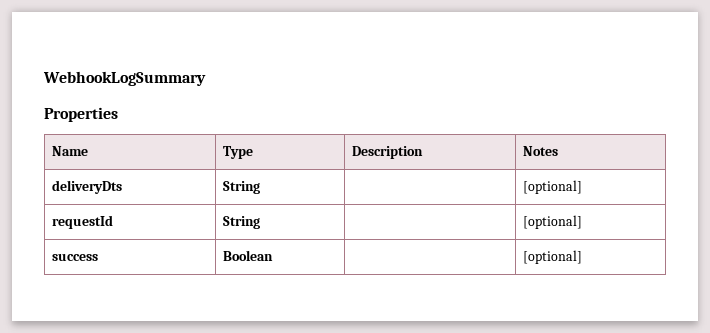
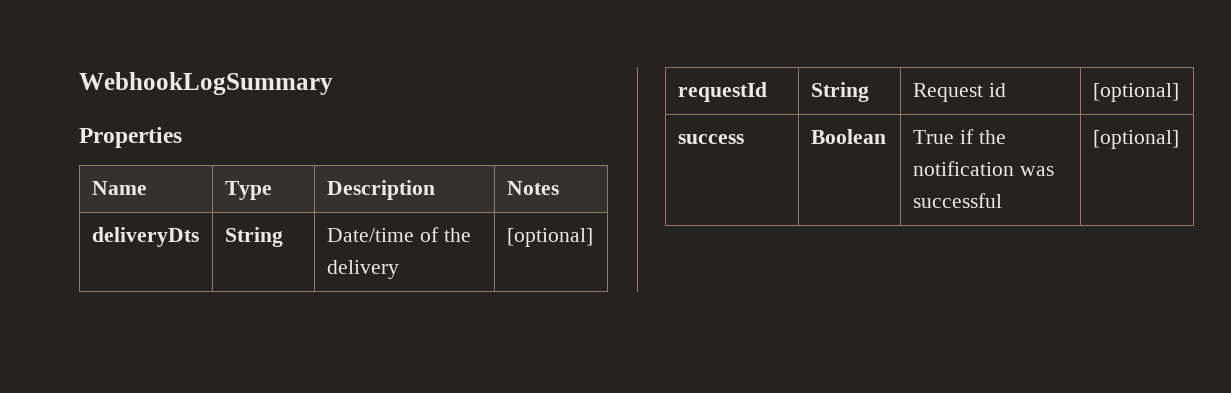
(260, 187) none -> [326,227,471,242] [326,260,399,279] Date/time of the delivery
(260, 222) none -> [912,83,1006,102] Request id
(273, 255) none -> [912,129,1006,144] [912,161,1054,176] [912,193,1002,208] True if the notification was successful

